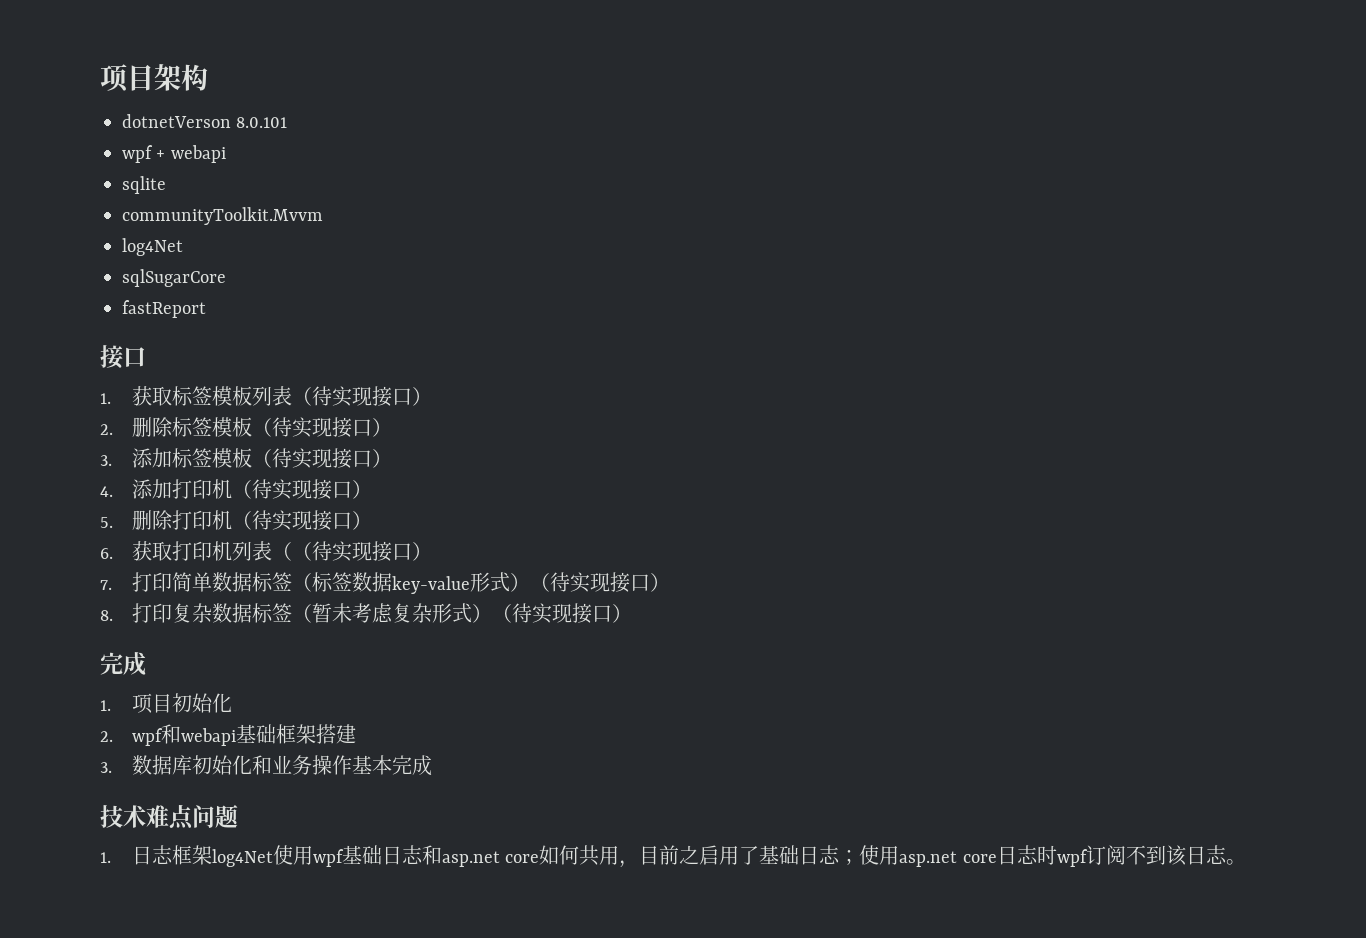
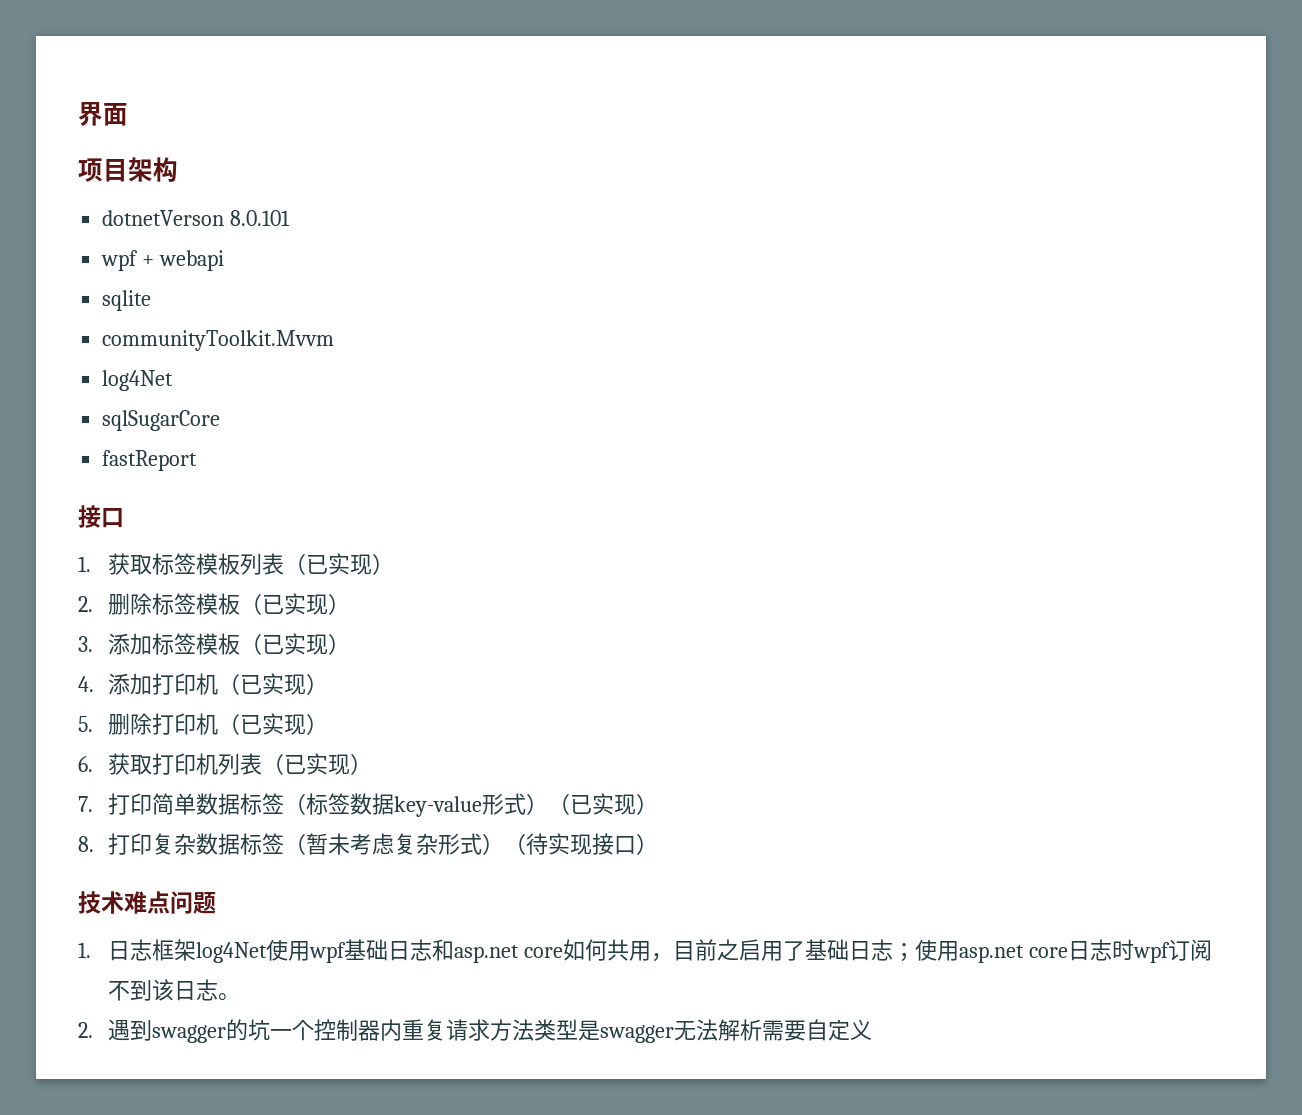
(100, 78) none -> [78,102,128,126] 界面 //
[312,386,413,407] 待实现接口 -> [305,553,372,575] 已实现
[272,417,373,438] 待实现接口 -> [261,593,328,615] 已实现
[272,448,373,469] 待实现接口 -> [261,633,328,655] 已实现
[252,479,353,500] 待实现接口 -> [239,673,306,695] 已实现
[252,510,353,531] 待实现接口 -> [239,713,306,735] 已实现
[292,541,413,562] （待实现接口 -> [283,753,350,775] 已实现
[550,572,651,593] 待实现接口 -> [569,793,636,815] 已实现
[100,652,146,676] [100,693,233,714] [100,724,357,746] [100,755,433,776] // 完成 // 1.项目初始化 // 2. wpf和webapi基础框架搭建 // 3.数据库初始化和业务操作基本完成 -> (658, 844) none
(1246, 862) none -> [78,1019,872,1043] // 2.遇到swagger的坑一个控制器内重复请求方法类型是swagger无法解析需要自定义

